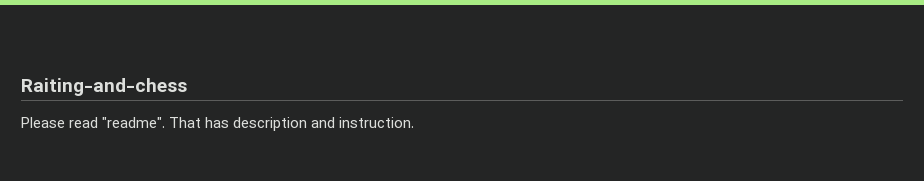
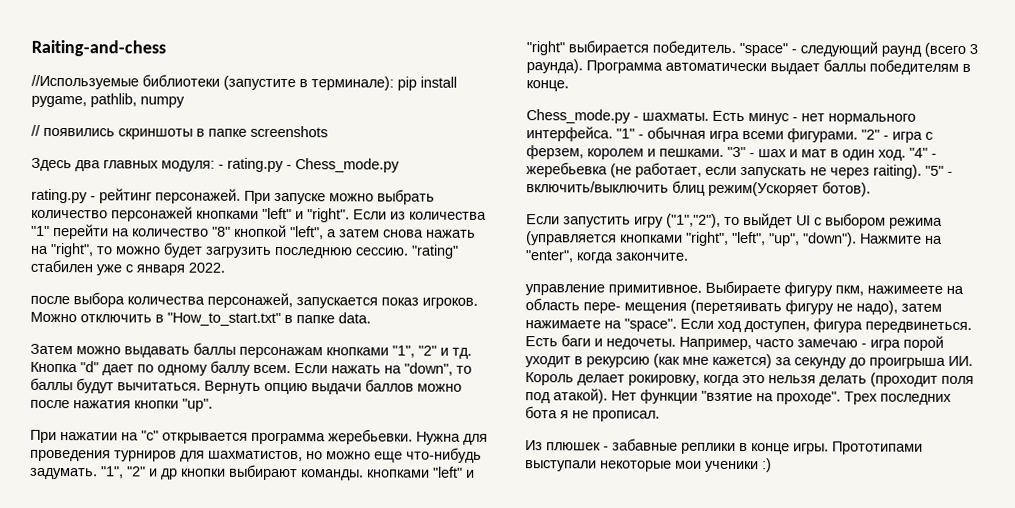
[21,117,415,131] Please read "readme". That has description and instruction. -> [31,74,457,91] [31,93,185,108] [31,124,328,140] [31,157,400,173] [31,188,435,205] [31,206,487,223] [31,224,476,240] [30,242,459,259] [30,259,225,276] [30,292,478,309] [30,311,371,327] [30,342,472,359] [30,360,472,376] [30,377,462,395] [30,398,213,412] [30,429,488,445] [30,447,482,463] [30,464,475,481] [526,40,978,57] [526,59,971,75] [526,80,569,92] [526,109,916,125] [526,126,933,143] [526,145,937,161] [526,162,953,179] [526,180,871,197] [526,213,943,229] [526,231,943,247] [525,250,689,264] [525,280,964,297] [525,298,942,315] [525,318,972,334] [525,334,944,351] [525,353,973,369] [525,372,974,387] [525,388,952,405] [525,406,660,422] [525,438,923,455] [525,458,772,473] //Используемые библиотеки (запустите в терминале): pip install pygame, pathlib, numpy // // появились скриншоты в папке screenshots // Здесь два главных модуля: - rating.py - Chess_mode.py // rating.py - рейтинг персонажей. При запуске можно выбрать количество персонажей кнопками "left" и "right". Если из количества "1" перейти на количество "8" кнопкой "left", а затем снова нажать на "right", то можно будет загрузить последнюю сессию. "rating" стабилен уже с января 2022. // после выбора количества персонажей, запускается показ игроков. Можно отключить в "How_to_start.txt" в папке data. // Затем можно выдавать баллы персонажам кнопками "1", "2" и тд. Кнопка "d" дает по одному баллу всем. Если нажать на "down", то баллы будут вычитаться. Вернуть опцию выдачи баллов можно после нажатия кнопки "up". // При нажатии на "c" открывается программа жеребьевки. Нужна для проведения турниров для шахматистов, но можно еще что-нибудь задумать. "1", "2" и др кнопки выбирают команды. кнопками "left" и "right" выбирается победитель. "space" - следующий раунд (всего 3 раунда). Программа автоматически выдает баллы победителям в конце. // Chess_mode.py - шахматы. Есть минус - нет нормального интерфейса. "1" - обычная игра всеми фигурами. "2" - игра с ферзем, королем и пешками. "3" - шах и мат в один ход. "4" - жеребьевка (не работает, если запускать не через raiting). "5" - включить/выключить блиц режим(Ускоряет ботов). // Если запустить игру ("1","2"), то выйдет UI с выбором режима (управляется кнопками "right", "left", "up", "down"). Нажмите на "enter", когда закончите. // управление примитивное. Выбираете фигуру пкм, нажимеете на область пере- мещения (перетяивать фигуру не надо), затем нажимаете на "space". Если ход доступен, фигура передвинеться. Есть баги и недочеты. Например, часто замечаю - игра порой уходит в рекурсию (как мне кажется) за секунду до проигрыша ИИ. Король делает рокировку, когда это нельзя делать (проходит поля под атакой). Нет функции "взятие на проходе". Трех последних бота я не прописал. // Из плюшек - забавные реплики в конце игры. Прототипами выступали некоторые мои ученики :)

